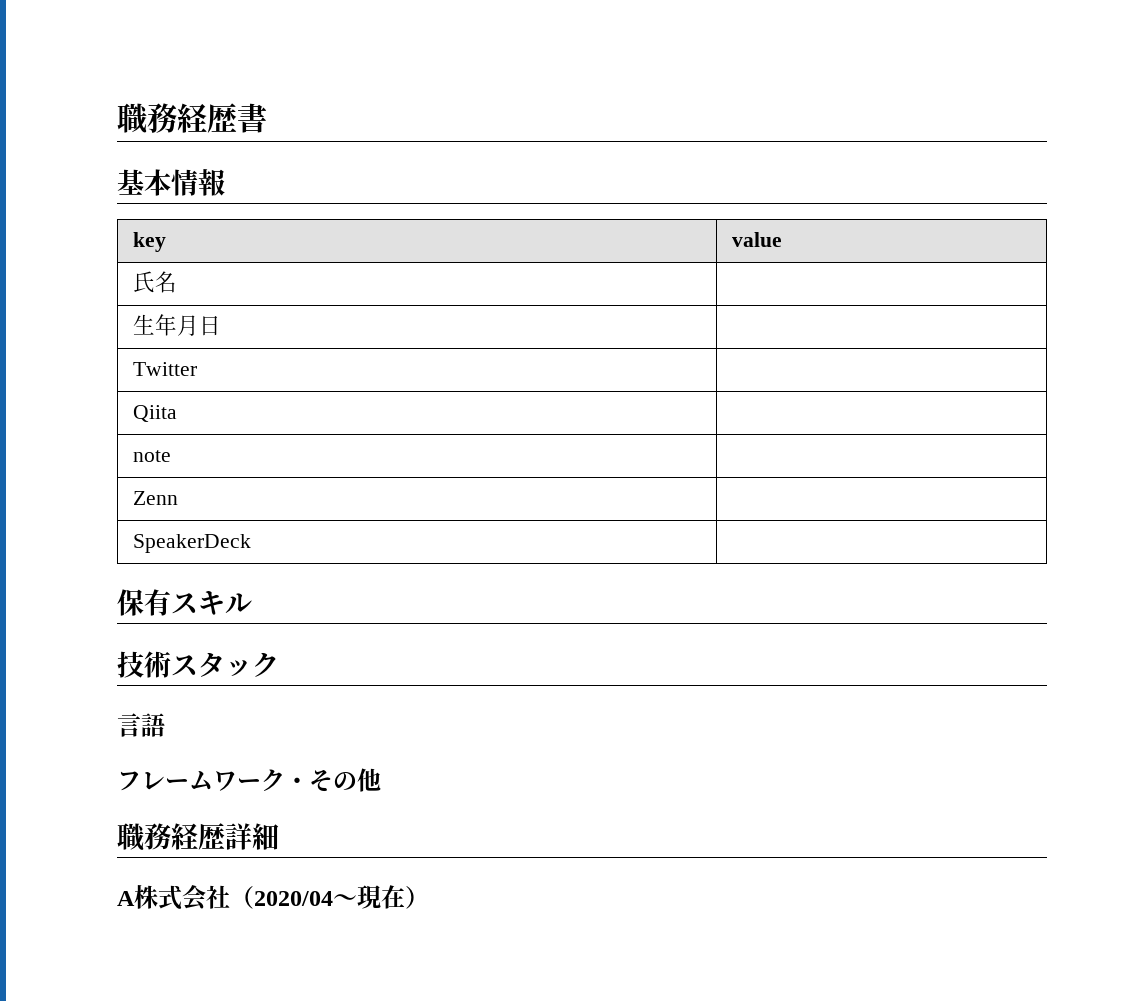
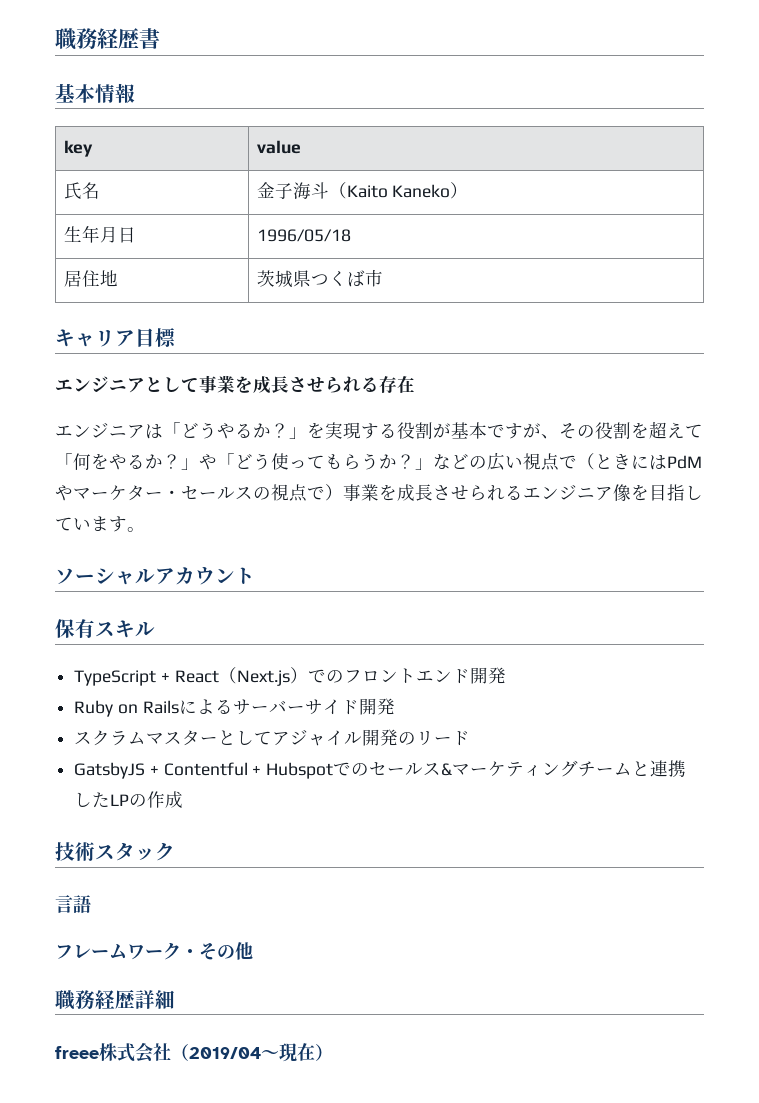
[132,314,221,336] [132,362,197,376] [132,405,177,422] [132,450,171,462] [132,491,178,505] [132,534,251,553] [117,589,252,616] // 生年月日 | // Twitter | // Qiita | // note | // Zenn | // SpeakerDeck | // 保有スキル -> [256,182,469,200] [63,225,136,243] [256,229,351,242] [63,270,118,287] [256,269,383,288] [55,328,176,347] [55,375,415,394] [55,421,703,439] [55,452,702,471] [55,484,703,502] [55,516,145,532] [55,567,255,585] [55,619,155,638] [74,667,506,686] [74,698,395,717] [74,729,471,746] [74,760,687,779] [74,791,184,808] 金子海斗（Kaito Kaneko） // 生年月日 | 1996/05/18 // 居住地 | 茨城県つくば市 // キャリア目標 // エンジニアとして事業を成長させられる存在 // エンジニアは「どうやるか？」を実現する役割が基本ですが、その役割を超えて「何をやるか？」や「どう使ってもらうか？」などの広い視点で（ときにはPdMやマーケター・セールスの視点で）事業を成長させられるエンジニア像を目指しています。 // ソーシャルアカウント // 保有スキル // TypeScript + React（Next.js）でのフロントエンド開発 // Ruby on Railsによるサーバーサイド開発 // スクラムマスターとしてアジャイル開発のリード // GatsbyJS + Contentful + Hubspotでのセールス&マーケティングチームと連携したLPの作成
[117,891,135,906] A -> [55,1046,99,1059] freee
[254,891,333,906] 2020/04 -> [189,1047,261,1059] 2019/04

